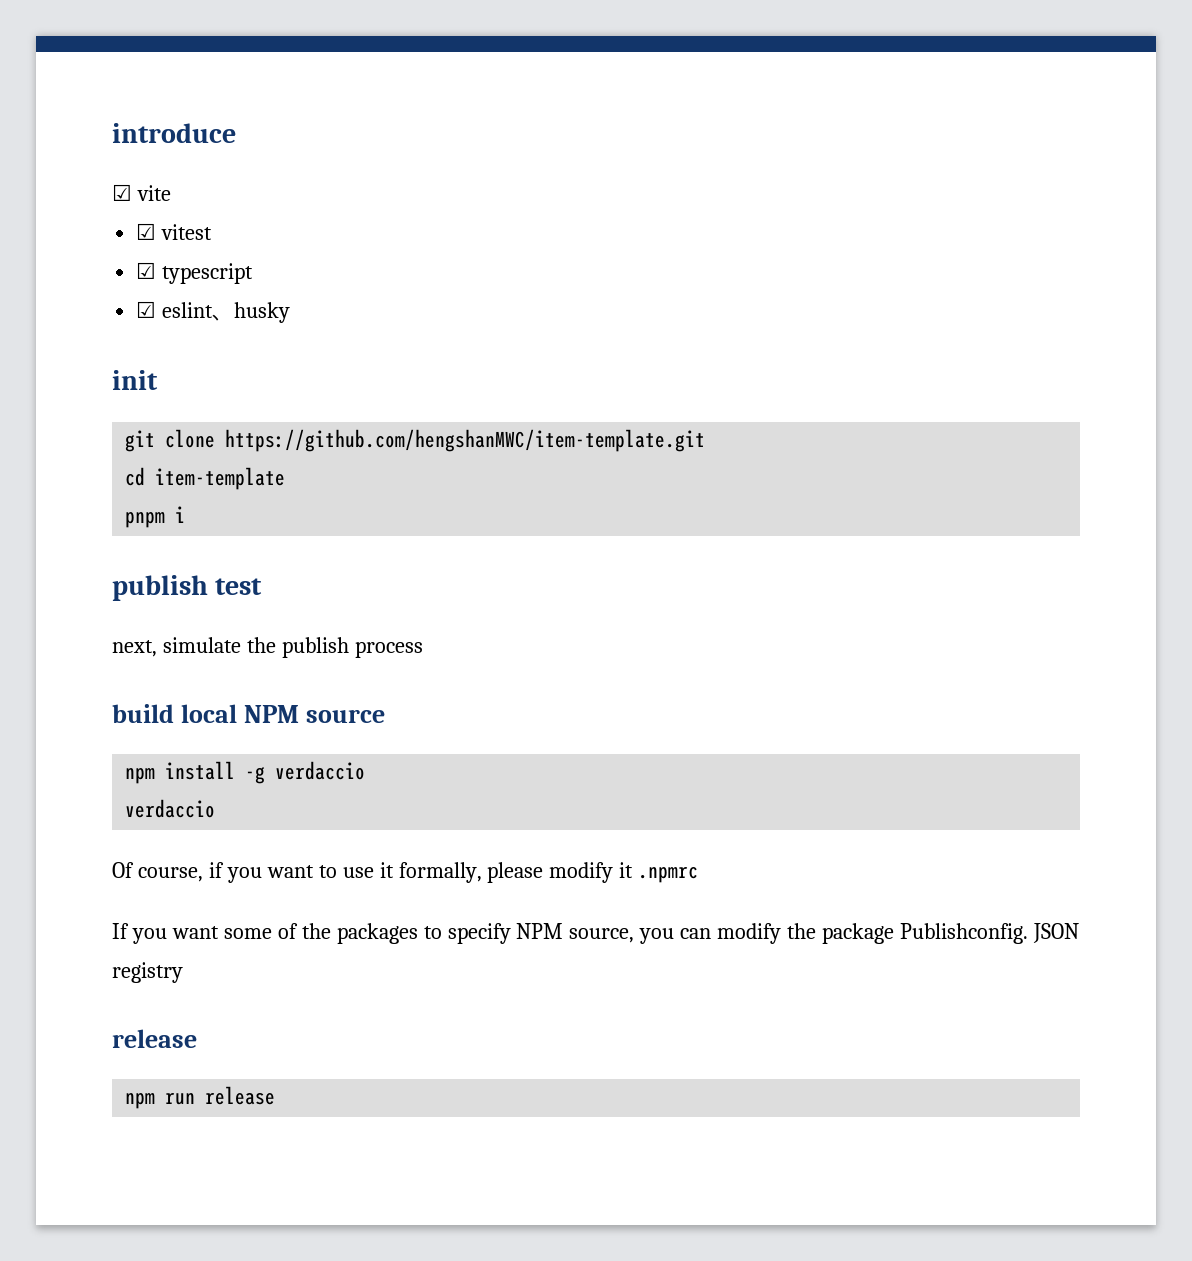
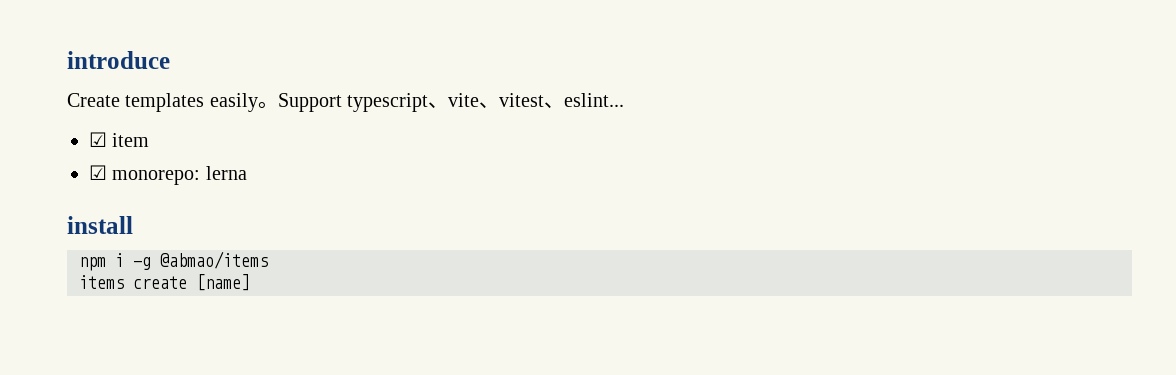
[112,184,171,201] [136,223,213,240] [136,262,254,284] [136,301,291,323] [112,370,158,390] [125,429,706,452] [125,467,286,490] [125,506,186,528] [112,575,263,601] [112,637,423,658] [112,704,385,723] [125,761,366,784] [125,799,216,818] [112,862,699,883] [112,923,1079,944] [112,962,183,983] [112,1029,197,1048] [125,1086,276,1109] ☑ vite // ☑ vitest // ☑ typescript // ☑ eslint、husky // init // git clone https://github.com/hengshanMWC/item-template.git // cd item-template // pnpm i // publish test // next, simulate the publish process // build local NPM source // npm install -g verdaccio // verdaccio // Of course, if you want to use it formally, please modify it .npmrc // If you want some of the packages to specify NPM source, you can modify the package Publishconfig. JSON registry // release // npm run release -> [67,93,625,112] [89,132,150,147] [89,165,247,185] [67,216,133,234] [79,251,268,271] [79,274,250,291] Create templates easily。Support typescript、vite、vitest、eslint... // ☑ item // ☑ monorepo: lerna // install // npm i -g @abmao/items // items create [name]

